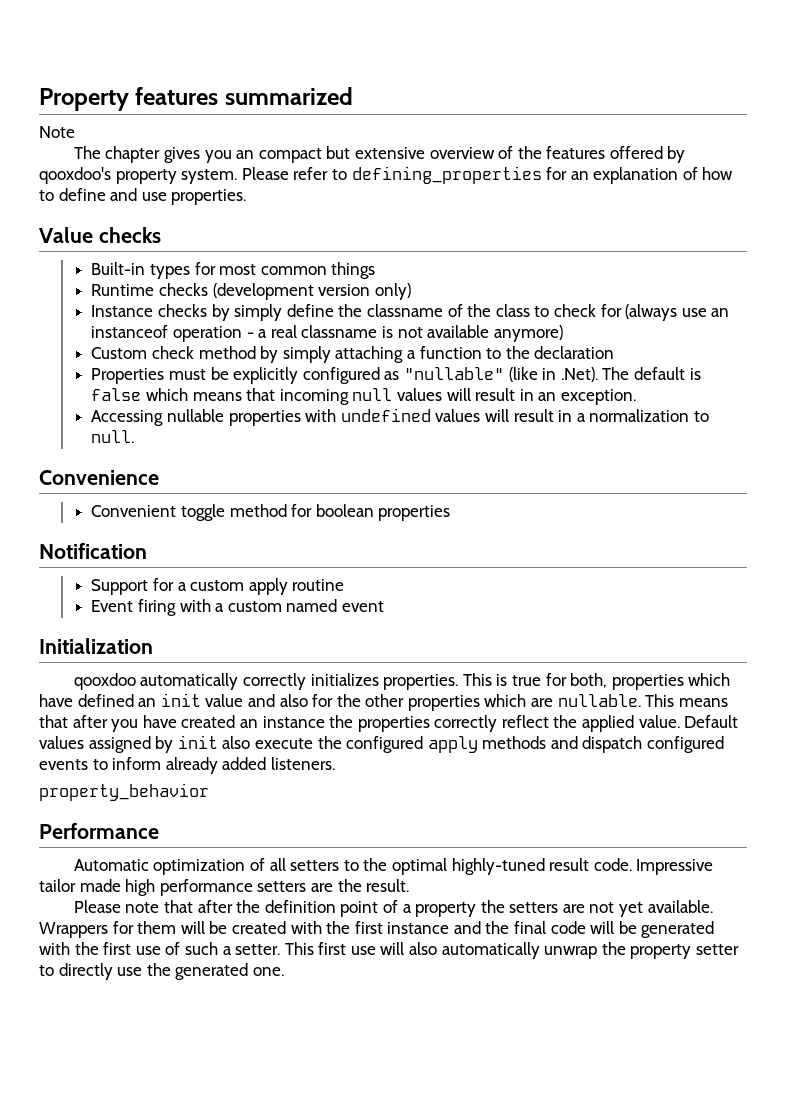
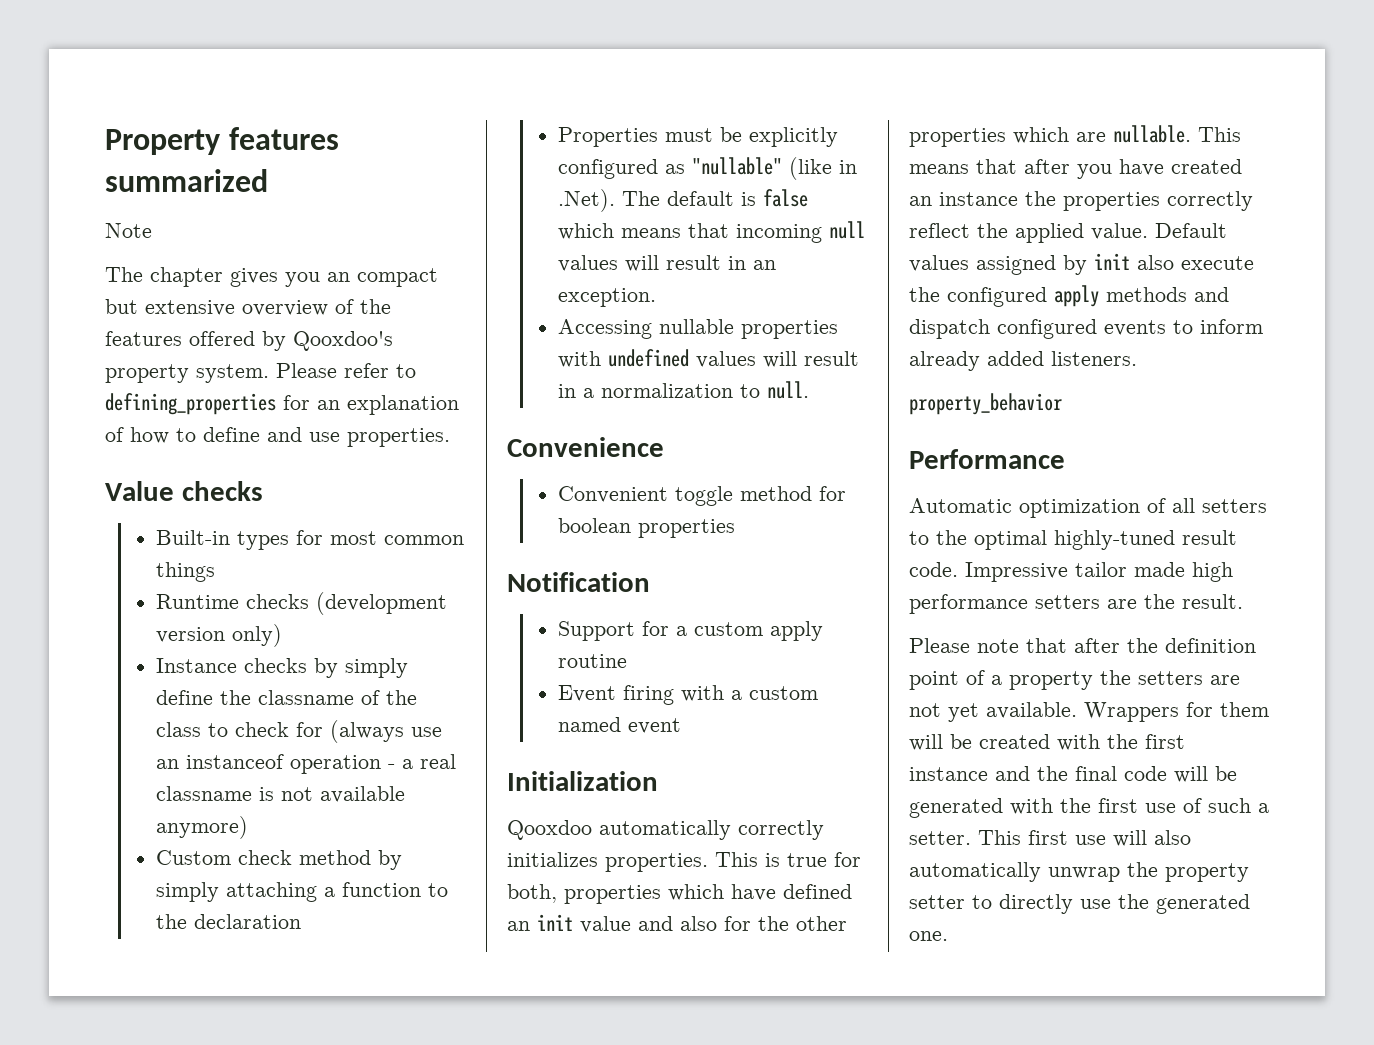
[39,167,111,184] qooxdoo's -> [293,331,393,351] Qooxdoo's
[73,673,136,690] qooxdoo -> [507,820,592,840] Qooxdoo

